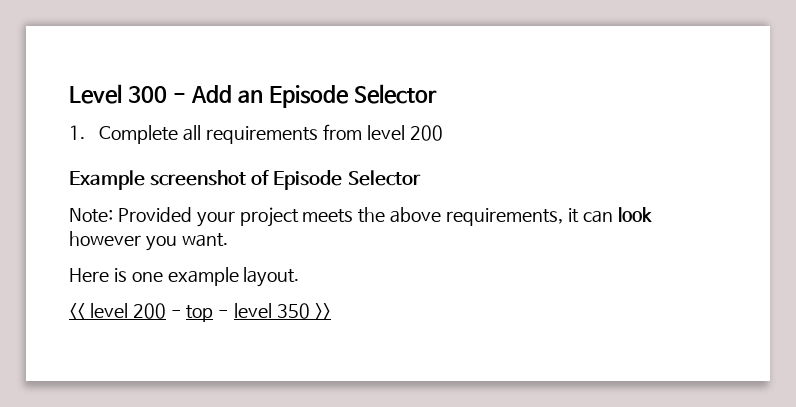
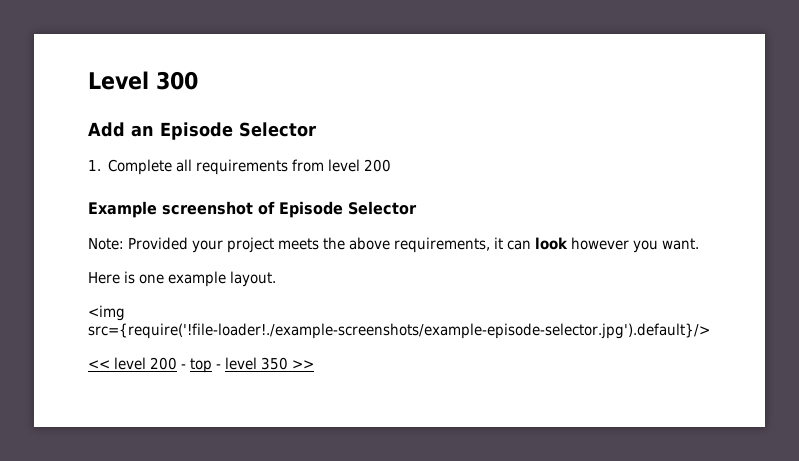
[172,93,186,102] - -> (198, 80) //
(300, 277) none -> [88,305,125,321] [88,323,710,339] // <img src={require('!file-loader!./example-screenshots/example-episode-selector.jpg').default}/>

